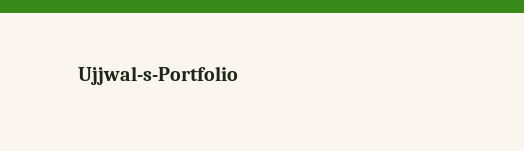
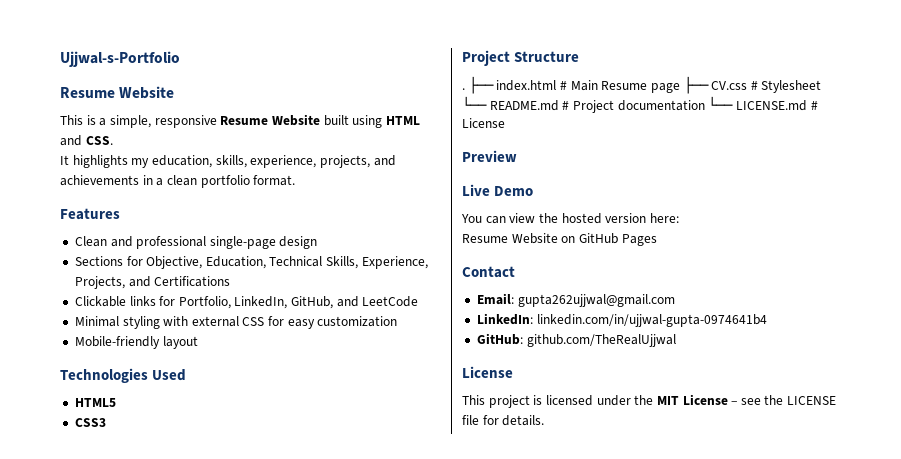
(238, 75) none -> [60,86,175,99] [60,114,420,128] [60,135,113,146] [60,155,396,168] [60,175,296,188] [60,208,120,220] [74,236,318,249] [74,256,428,269] [74,276,231,289] [74,296,419,309] [74,316,398,329] [74,336,198,349] [60,368,187,383] [74,398,116,407] [74,418,106,427] [462,50,580,66] [462,76,822,94] [462,96,818,113] [462,118,505,128] [462,150,517,162] [462,184,534,196] [461,213,679,224] [462,233,657,246] [462,266,515,278] [476,293,675,307] [476,313,767,327] [476,333,676,347] [462,366,513,378] [462,394,837,408] [462,415,545,426] // Resume Website // This is a simple, responsive Resume Website built using HTML and CSS. // It highlights my education, skills, experience, projects, and achievements in a clean portfolio format. // Features // Clean and professional single-page design // Sections for Objective, Education, Technical Skills, Experience, Projects, and Certifications // Clickable links for Portfolio, LinkedIn, GitHub, and LeetCode // Minimal styling with external CSS for easy customization // Mobile-friendly layout // Technologies Used // HTML5 // CSS3 // Project Structure // . ├── index.html # Main Resume page ├── CV.css # Stylesheet └── README.md # Project documentation └── LICENSE.md # License // Preview // Live Demo // You can view the hosted version here: // Resume Website on GitHub Pages // Contact // Email: gupta262ujjwal@gmail.com // LinkedIn: linkedin.com/in/ujjwal-gupta-0974641b4 // GitHub: github.com/TheRealUjjwal // License // This project is licensed under the MIT License – see the LICENSE file for details.

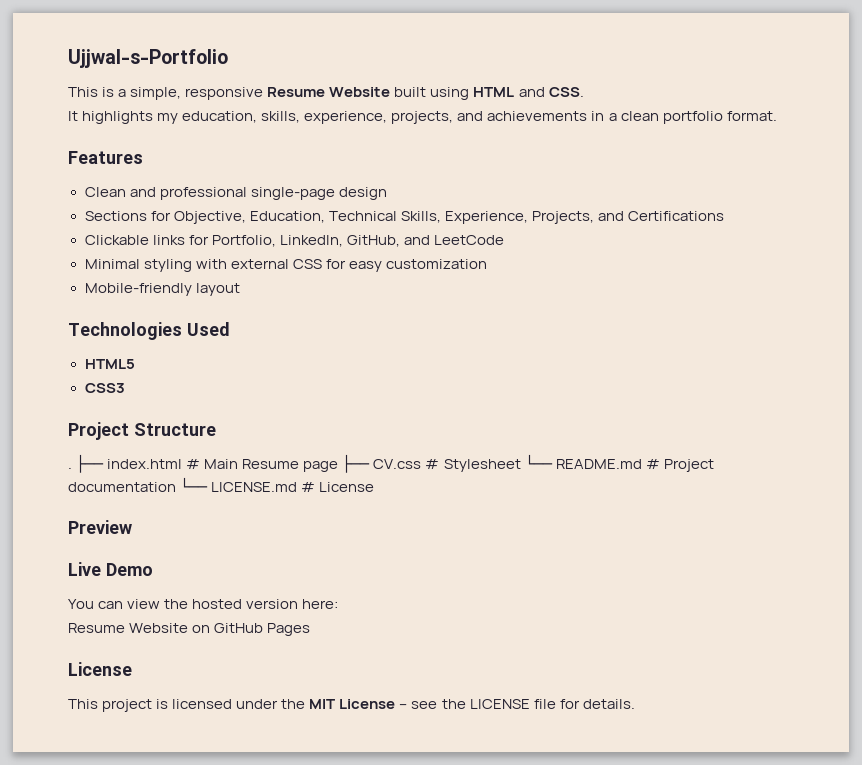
[60,86,175,99] // Resume Website -> (228, 58) none
[462,266,515,278] [476,293,675,307] [476,313,767,327] [476,333,676,347] // Contact // Email: gupta262ujjwal@gmail.com // LinkedIn: linkedin.com/in/ujjwal-gupta-0974641b4 // GitHub: github.com/TheRealUjjwal -> (311, 629) none

